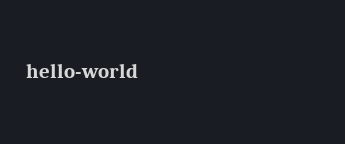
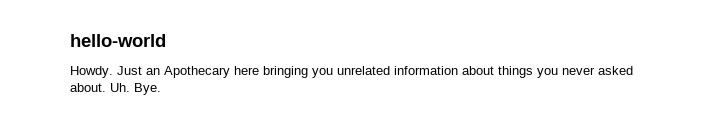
(138, 70) none -> [70,66,633,78] [70,83,161,95] // Howdy. Just an Apothecary here bringing you unrelated information about things you never asked about. Uh. Bye.

